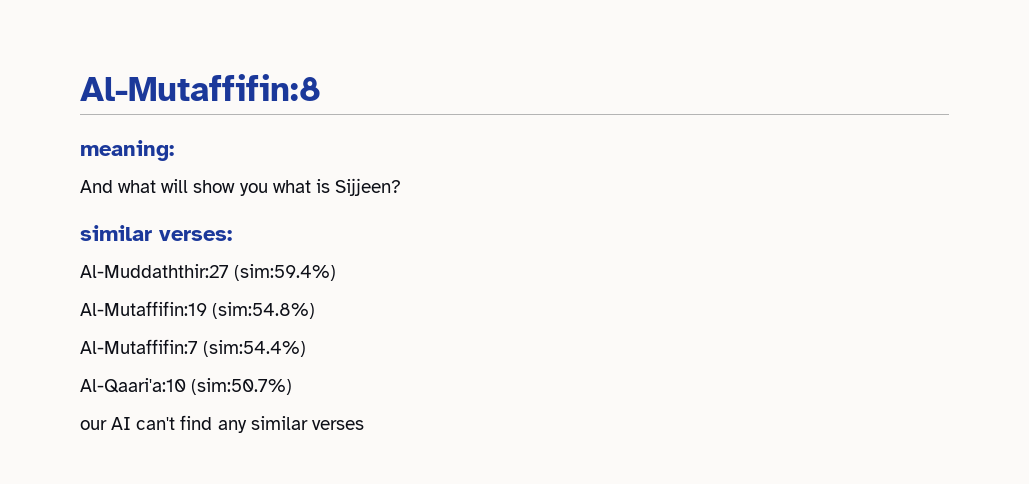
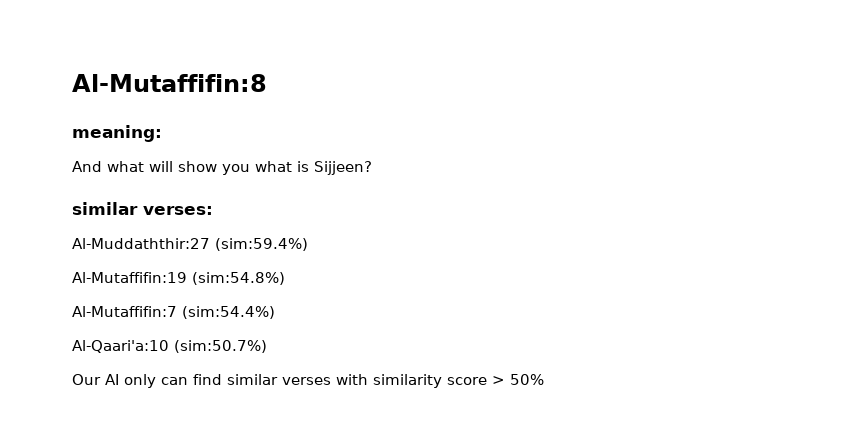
[80,415,364,433] our AI can't find any similar verses -> [72,374,544,388] Our AI only can find similar verses with similarity score > 50%

